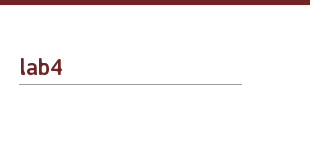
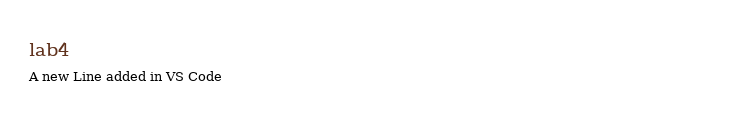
(63, 66) none -> [28,71,222,81] // A new Line added in VS Code

